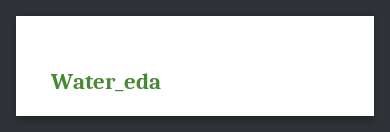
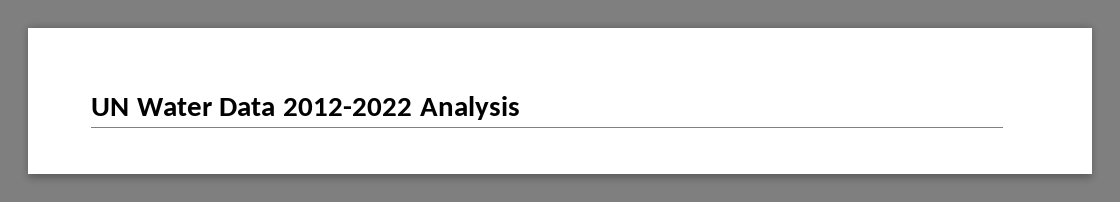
[50,73,161,92] Water_eda -> [91,96,520,120] UN Water Data 2012-2022 Analysis

